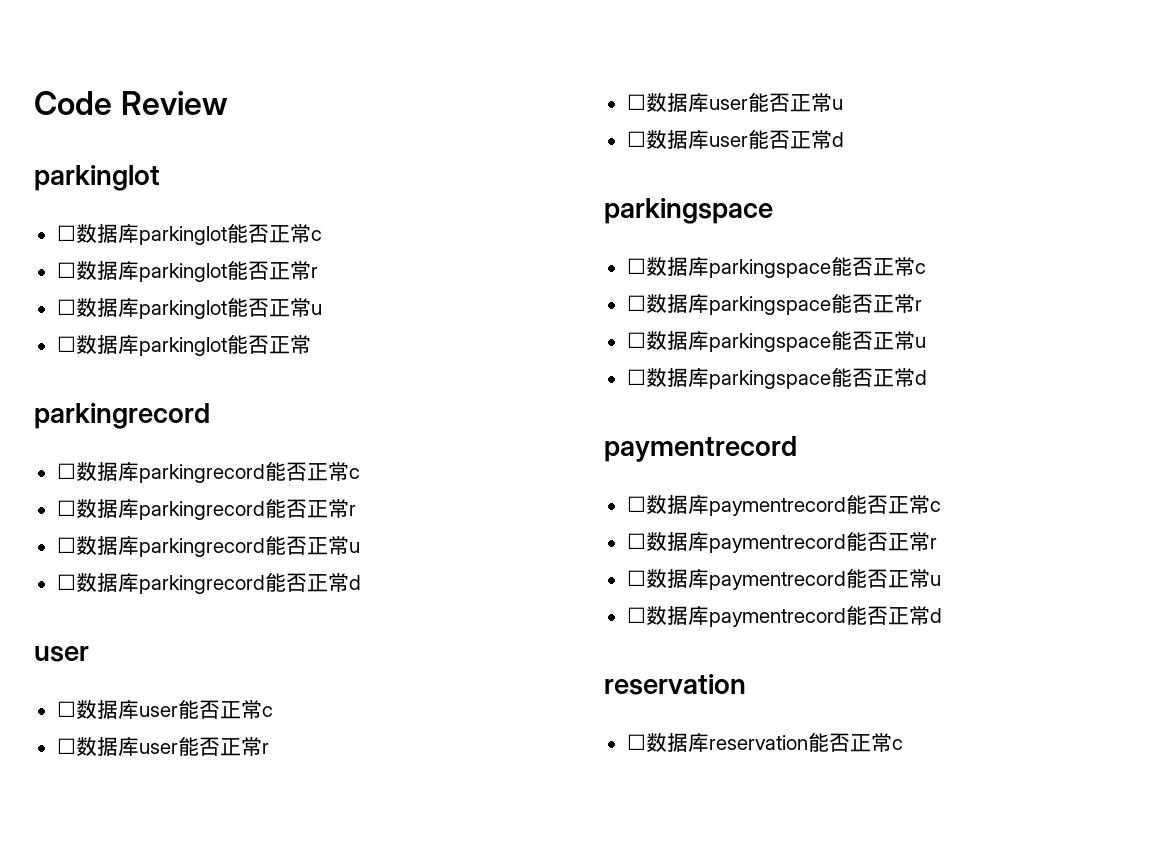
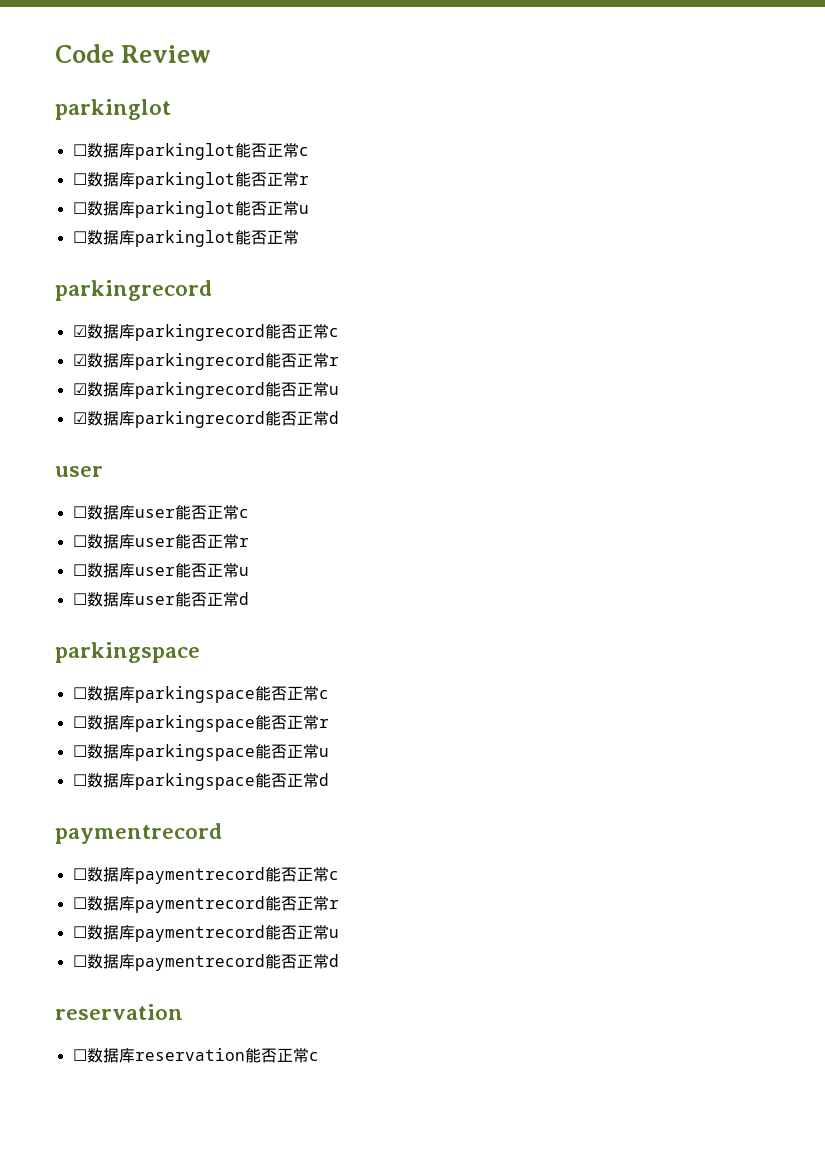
[56,463,76,479] ☐ -> [72,325,87,337] ☑
[56,500,76,516] ☐ -> [72,354,87,366] ☑
[56,537,76,553] ☐ -> [72,383,87,395] ☑
[56,574,76,590] ☐ -> [72,412,87,424] ☑

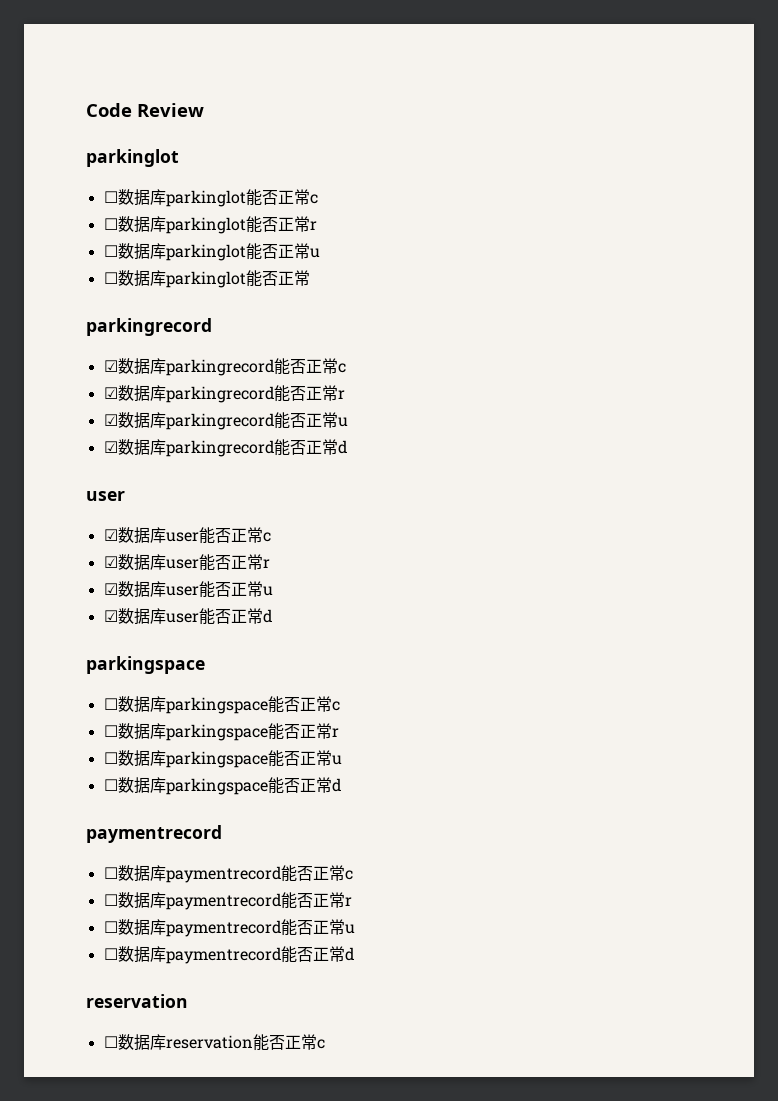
[72,506,87,518] ☐ -> [103,529,118,541] ☑
[72,535,87,547] ☐ -> [103,556,118,568] ☑
[72,564,87,576] ☐ -> [103,583,118,595] ☑
[72,593,87,605] ☐ -> [103,610,118,622] ☑

